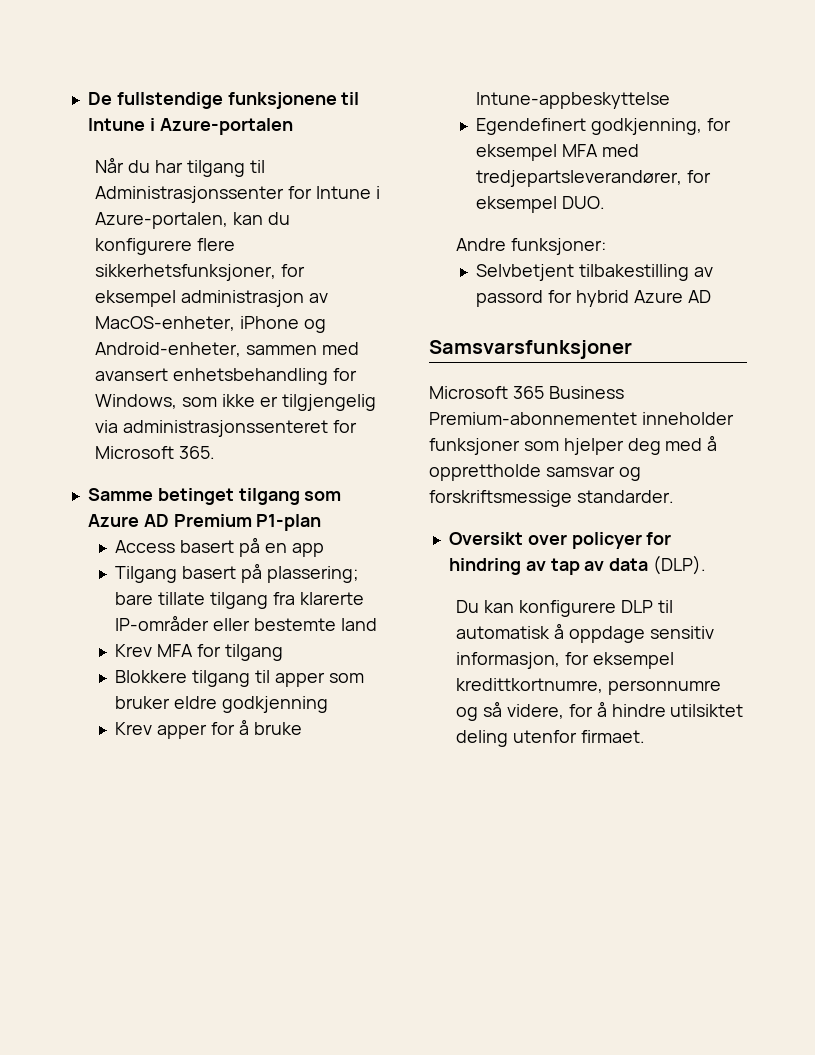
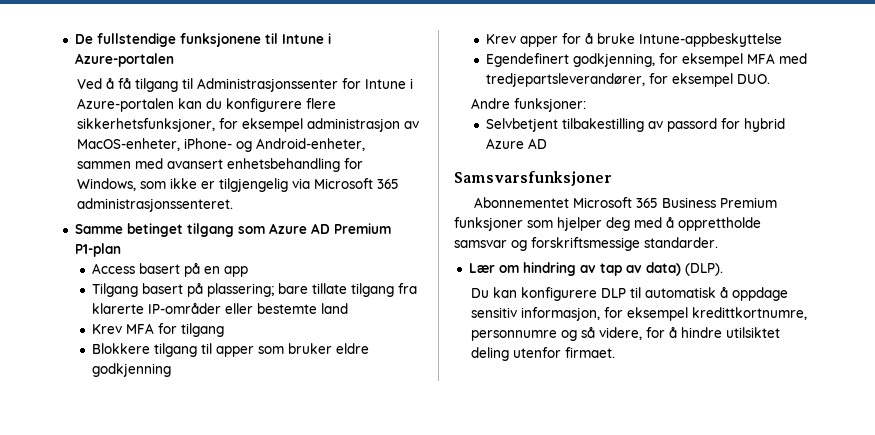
[95,157,184,173] Når du har -> [76,77,131,89] Ved å få
[95,212,229,229] Azure-portalen, -> [76,98,174,112] Azure-portalen
[240,316,300,329] iPhone -> [183,138,232,149] iPhone-
[123,420,358,437] [95,446,216,459] administrasjonssenteret for Microsoft 365. -> [313,178,399,189] [76,198,233,212] Microsoft 365 administrasjonssenteret.
(632, 349) none -> [473,197,569,208] Abonnementet
[429,412,734,425] Premium-abonnementet inneholder -> [719,197,777,208] Premium
[448,532,672,549] Oversikt over policyer for -> [468,263,519,273] Lær om
[609,558,649,571] data -> [645,262,681,276] data)

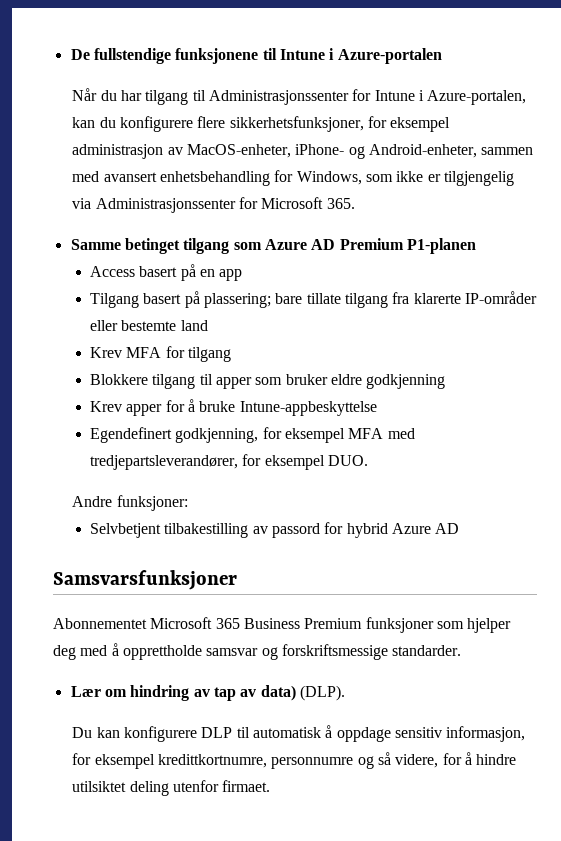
[76,77,131,89] Ved å få -> [72,88,143,101] Når du har
[76,98,174,112] Azure-portalen -> [427,90,527,105] Azure-portalen,
[313,178,399,189] [76,198,233,212] Microsoft 365 administrasjonssenteret. -> [95,197,355,213] Administrasjonssenter for Microsoft 365.
[74,243,121,257] P1-plan -> [406,238,476,254] P1-planen

